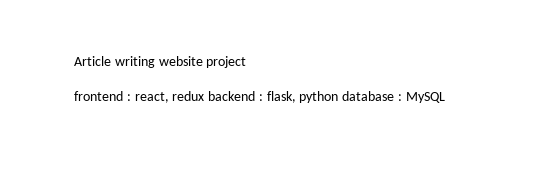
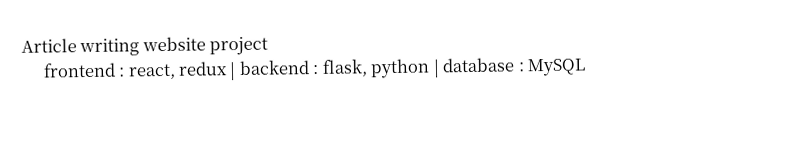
(205, 96) none -> [229,62,237,81] |
(339, 97) none -> [432,59,440,78] |

